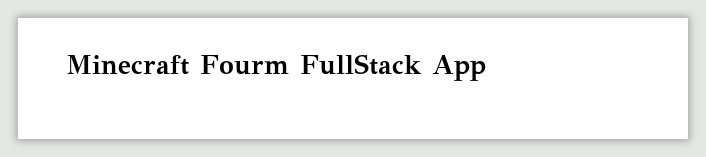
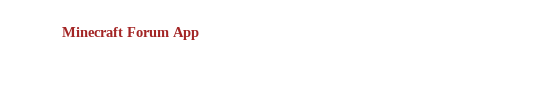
[200,54,422,75] Fourm FullStack -> [127,27,169,37] Forum

